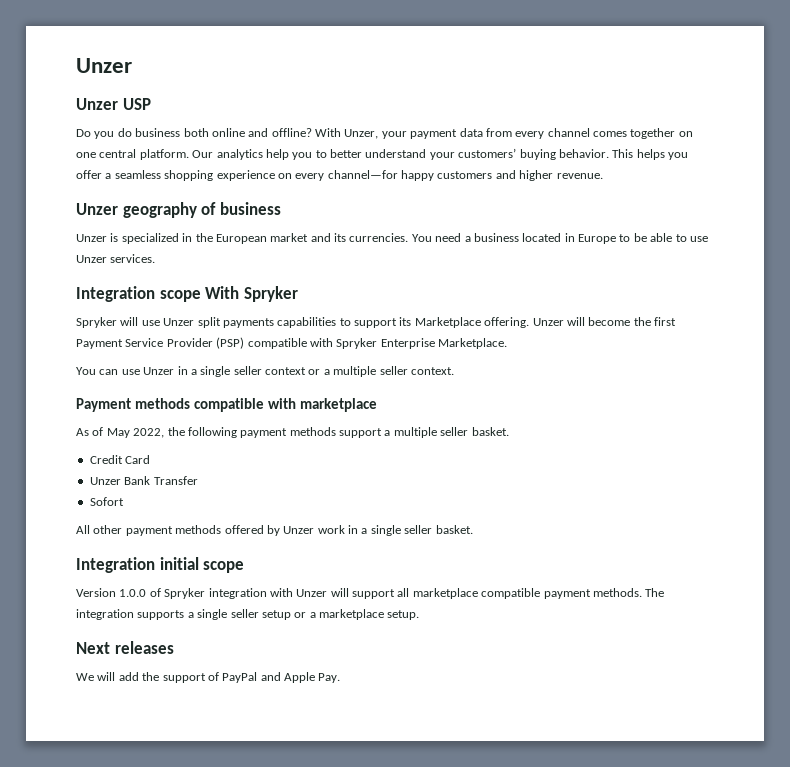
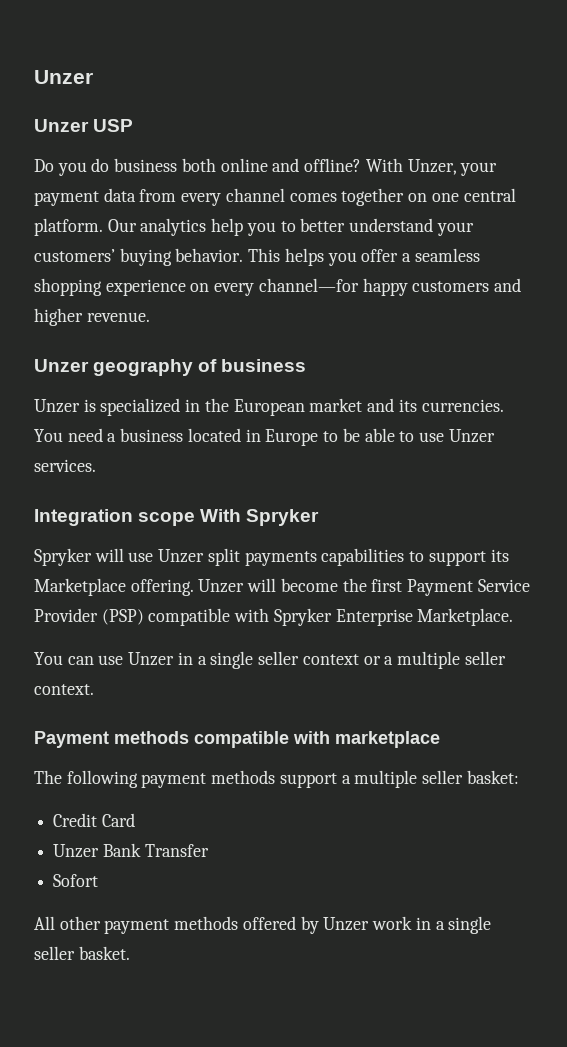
[76,427,185,438] As of May 2022, the -> [34,770,62,784] The
[471,427,509,436] basket. -> [466,770,519,784] basket:
[76,557,245,573] [76,588,665,599] [76,609,420,620] [76,641,174,654] [76,672,341,683] // Integration initial scope // Version 1.0.0 of Spryker integration with Unzer will support all marketplace compatible payment methods. The integration supports a single seller setup or a marketplace setup. // Next releases // We will add the support of PayPal and Apple Pay. -> (130, 953) none

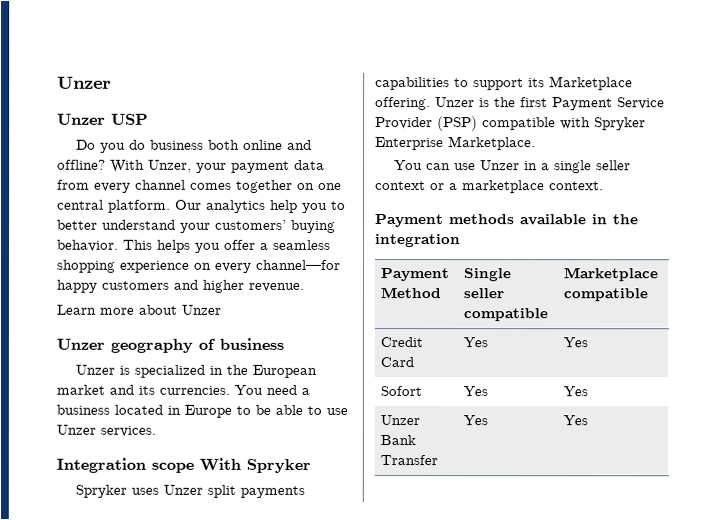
(150, 317) none -> [56,304,221,315] // Learn more about Unzer
[94,548,154,562] will use -> [131,487,160,495] uses
[247,578,338,592] will become -> [479,98,490,108] is
[396,651,506,669] multiple seller -> [462,180,545,194] marketplace
[194,731,440,748] [34,770,519,788] [53,813,135,827] [53,843,209,858] [53,874,99,887] [34,916,492,934] [34,946,130,960] compatible with marketplace // The following payment methods support a multiple seller basket: // Credit Card // Unzer Bank Transfer // Sofort // All other payment methods offered by Unzer work in a single seller basket. -> [520,214,639,226] [375,234,461,248] [380,268,450,282] [380,287,442,299] [463,268,512,282] [463,288,505,299] [463,308,549,322] [563,267,659,282] [563,288,649,302] [380,337,424,348] [380,357,415,368] [463,337,489,348] [563,337,589,348] [380,386,423,397] [463,386,489,397] [563,386,589,397] [380,415,421,426] [380,435,417,446] [380,455,439,466] [463,415,489,426] [563,415,589,426] available in the integration // Payment Method | Single seller compatible | Marketplace compatible // Credit Card | Yes | Yes // Sofort | Yes | Yes // Unzer Bank Transfer | Yes | Yes

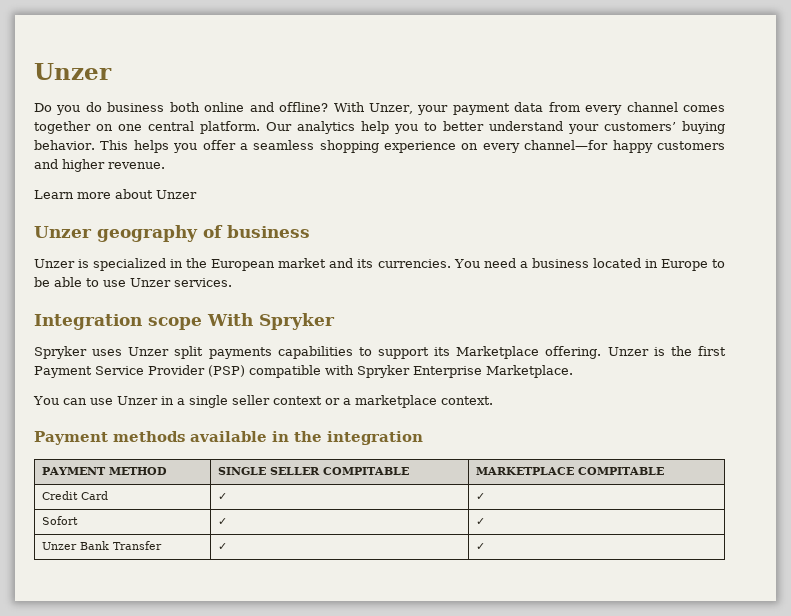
[57,76,112,89] [57,113,149,125] Unzer // Unzer USP -> [34,63,112,80] Unzer
[380,268,450,282] [380,287,442,299] [463,268,512,282] [463,288,505,299] [463,308,549,322] [563,267,659,282] [563,288,649,302] Payment Method | Single seller compatible | Marketplace compatible -> [41,467,167,475] [217,467,409,475] [475,467,664,475] PAYMENT METHOD | SINGLE SELLER COMPITABLE | MARKETPLACE COMPITABLE
[463,337,489,348] [563,337,589,348] Yes | Yes -> [217,493,227,500] [475,493,485,500] ✓ | ✓
[463,386,489,397] [563,386,589,397] Yes | Yes -> [217,518,227,525] [475,518,485,525] ✓ | ✓
[463,415,489,426] [563,415,589,426] Yes | Yes -> [217,543,227,550] [475,543,485,550] ✓ | ✓

